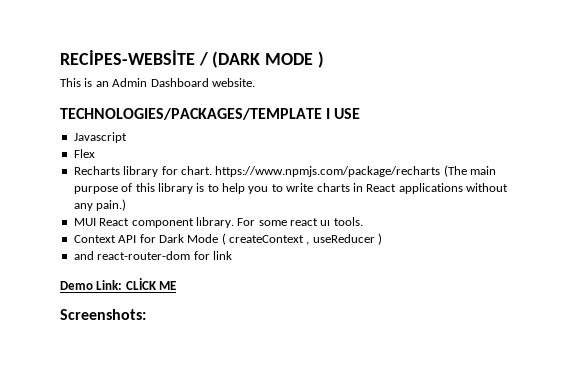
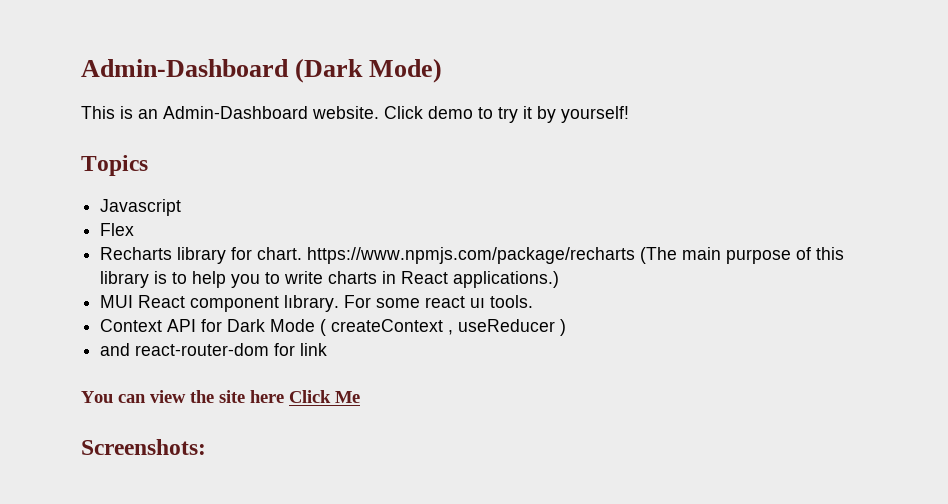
[60,50,324,68] RECİPES-WEBSİTE / (DARK MODE ) -> [81,58,443,83] Admin-Dashboard (Dark Mode)
[112,78,209,87] Admin Dashboard -> [163,106,308,119] Admin-Dashboard
[60,108,361,120] // TECHNOLOGIES/PACKAGES/TEMPLATE I USE -> [384,106,629,123] [81,155,148,176] Click demo to try it by yourself! // Topics
[398,183,508,194] [73,199,127,211] applications without any pain.) -> [453,271,560,288] applications.)
[60,278,177,290] Demo Link: CLİCK ME -> [81,390,360,403] You can view the site here Click Me

